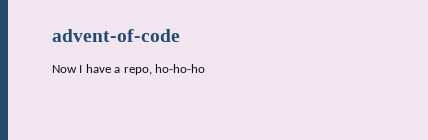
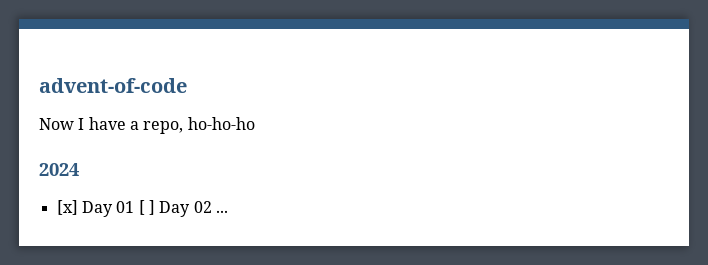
(205, 68) none -> [39,163,79,176] [56,200,228,217] // 2024 // [x] Day 01 [ ] Day 02 ...

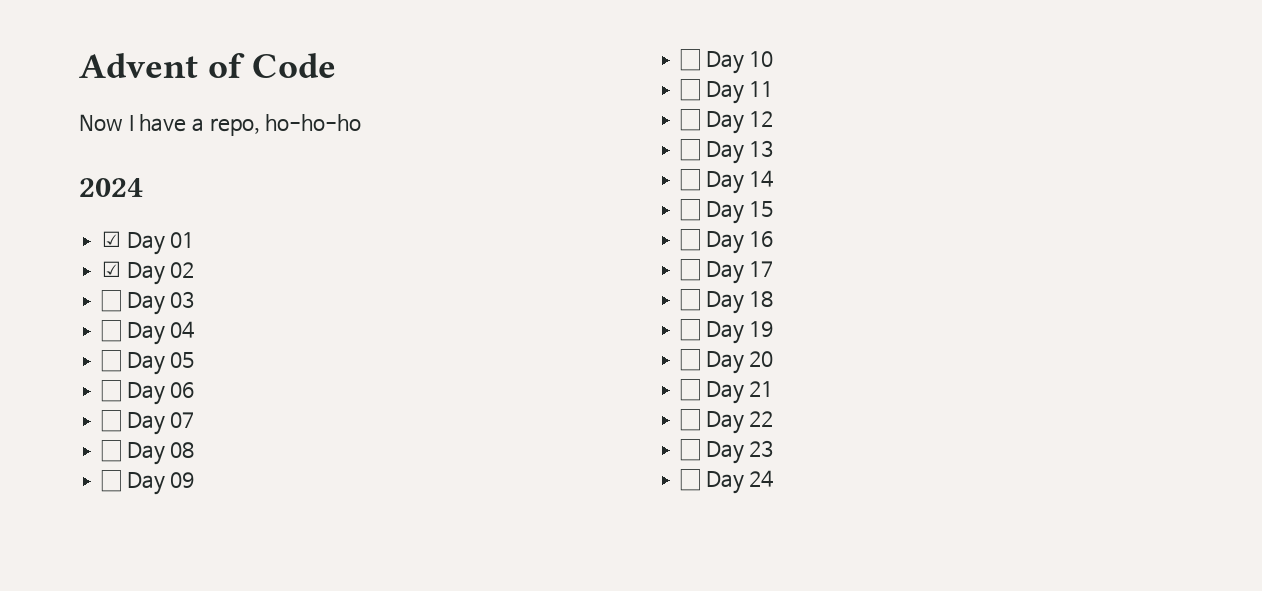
[39,78,187,93] advent-of-code -> [79,53,336,78] Advent of Code
[56,200,78,215] [x] -> [102,231,122,247] ☑
[138,200,155,215] [ ] -> [102,261,122,277] // ☑
[215,210,228,213] ... -> [101,290,195,315] [101,320,195,345] [101,350,195,375] [101,380,195,405] [101,410,195,435] [101,440,195,465] [101,470,195,495] [680,49,774,74] [680,79,774,104] [680,109,774,134] [680,139,774,164] [680,169,774,194] [680,199,774,224] [680,229,774,254] [680,259,774,284] [680,289,774,314] [680,319,774,344] [680,349,774,374] [680,379,774,404] [680,409,774,434] [680,439,774,464] [680,469,774,494] // ☐ Day 03 // ☐ Day 04 // ☐ Day 05 // ☐ Day 06 // ☐ Day 07 // ☐ Day 08 // ☐ Day 09 // ☐ Day 10 // ☐ Day 11 // ☐ Day 12 // ☐ Day 13 // ☐ Day 14 // ☐ Day 15 // ☐ Day 16 // ☐ Day 17 // ☐ Day 18 // ☐ Day 19 // ☐ Day 20 // ☐ Day 21 // ☐ Day 22 // ☐ Day 23 // ☐ Day 24

